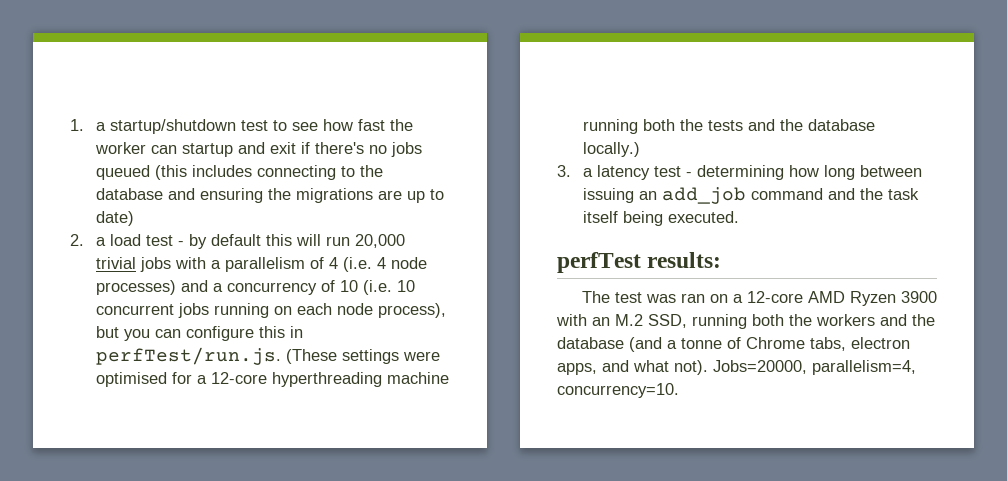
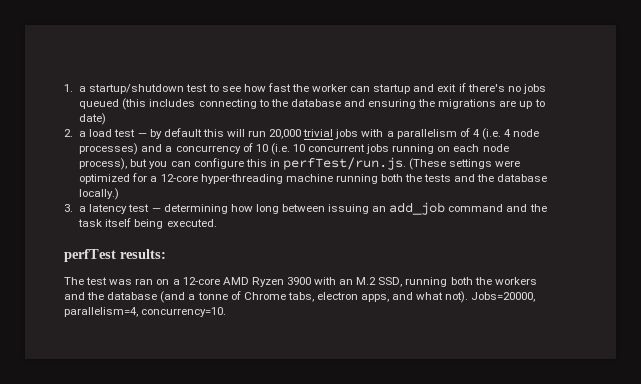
[178,241,185,246] - -> [137,133,147,137] —
[96,372,168,387] optimised -> [79,174,131,184] optimized
[272,372,383,387] hyperthreading -> [200,174,283,184] hyper-threading
[686,172,693,177] - -> [151,208,161,212] —

